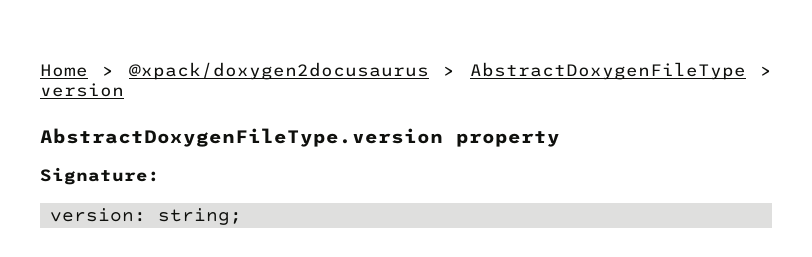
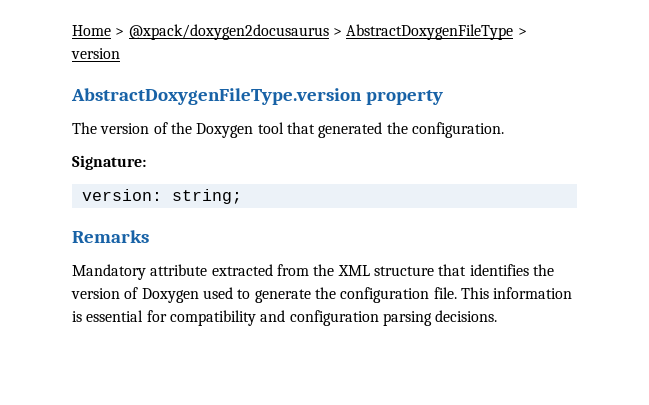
[40,167,160,185] [49,208,242,225] Signature: // version: string; -> [72,122,504,138] [72,155,146,170] [81,189,242,204] [72,230,149,243] [72,264,554,280] [71,287,573,303] [72,310,498,326] The version of the Doxygen tool that generated the configuration. // Signature: // version: string; // Remarks // Mandatory attribute extracted from the XML structure that identifies the version of Doxygen used to generate the configuration file. This information is essential for compatibility and configuration parsing decisions.

